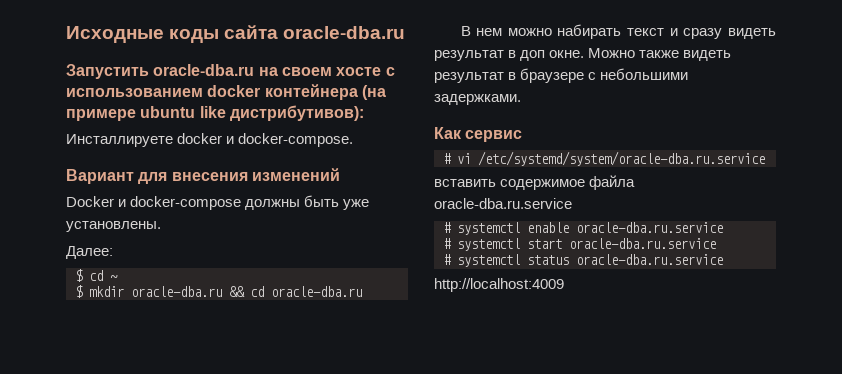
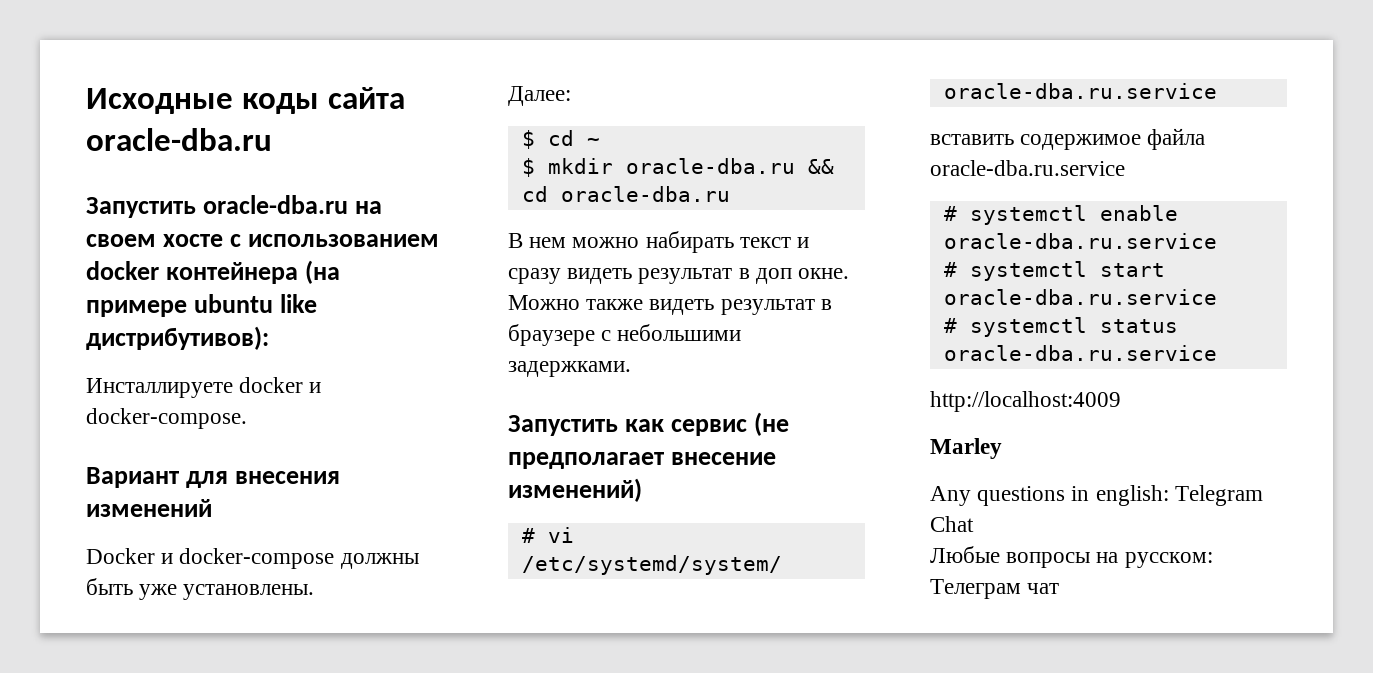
[434,127,462,139] Как -> [508,415,665,436] Запустить как
(523, 136) none -> [754,412,790,436] [508,452,777,469] [508,478,642,502] (не предполагает внесение изменений)
(564, 285) none -> [930,438,1002,459] [930,485,1263,506] [930,516,974,532] [930,546,1213,568] [930,579,1060,599] // Marley // Any questions in english: Telegram Chat // Любые вопросы на русском: Телеграм чат

